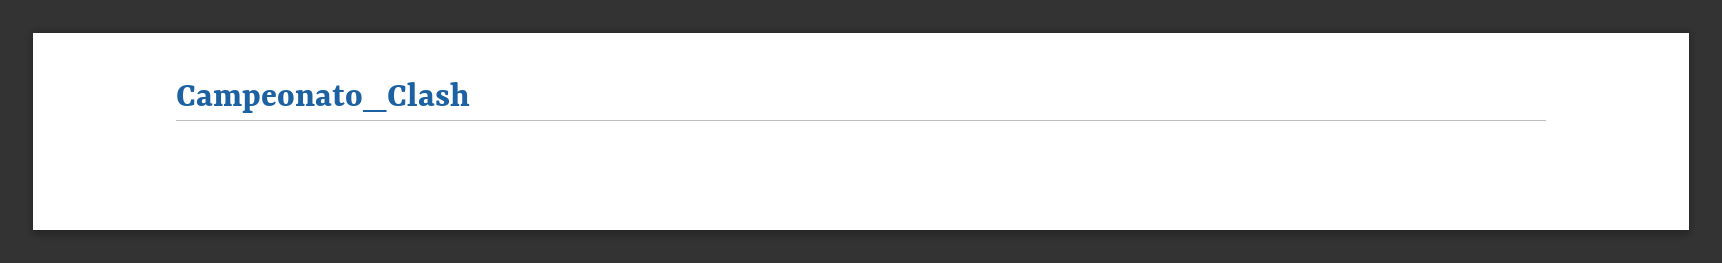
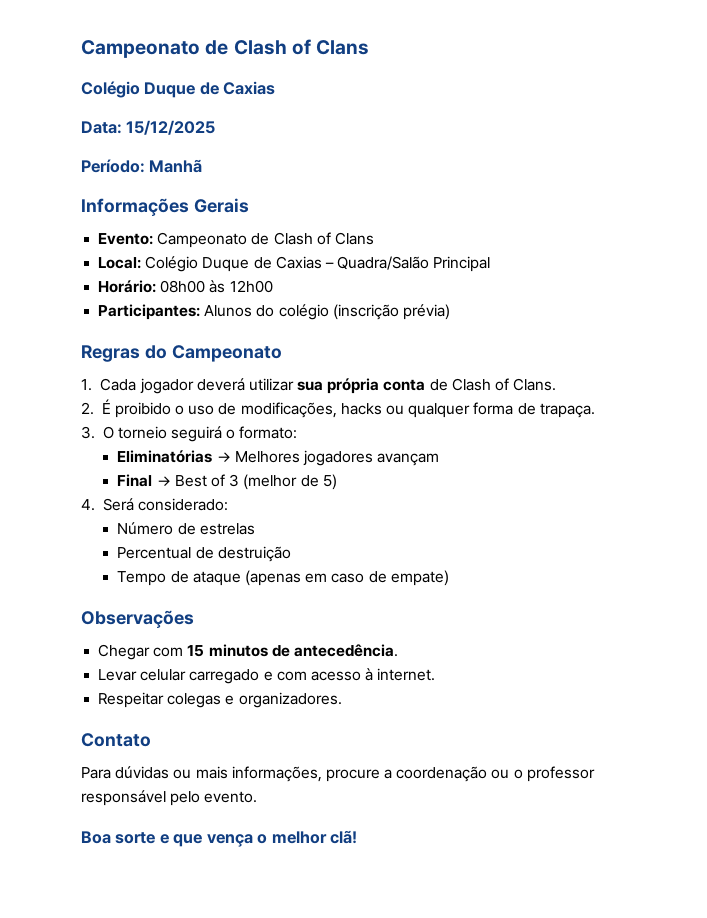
[176,82,470,113] Campeonato_Clash -> [81,39,370,58] [81,81,276,98] [81,120,216,135] [81,159,203,173] [81,198,249,217] [98,232,374,248] [98,256,491,272] [98,280,273,293] [98,304,450,320] [81,345,282,362] [81,378,557,394] [81,399,595,418] [81,426,298,442] [117,450,440,466] [117,474,337,490] [81,498,228,511] [117,522,255,535] [117,546,291,562] [117,570,449,586] [81,610,194,629] [98,644,398,660] [98,668,436,684] [98,692,342,708] [81,733,151,747] [81,766,595,782] [81,790,258,806] [81,830,358,847] Campeonato de Clash of Clans // Colégio Duque de Caxias // Data: 15/12/2025 // Período: Manhã // Informações Gerais // Evento: Campeonato de Clash of Clans // Local: Colégio Duque de Caxias – Quadra/Salão Principal // Horário: 08h00 às 12h00 // Participantes: Alunos do colégio (inscrição prévia) // Regras do Campeonato // 1. Cada jogador deverá utilizar sua própria conta de Clash of Clans. // 2. É proibido o uso de modificações, hacks ou qualquer forma de trapaça. // 3. O torneio seguirá o formato: // Eliminatórias → Melhores jogadores avançam // Final → Best of 3 (melhor de 5) // 4. Será considerado: // Número de estrelas // Percentual de destruição // Tempo de ataque (apenas em caso de empate) // Observações // Chegar com 15 minutos de antecedência. // Levar celular carregado e com acesso à internet. // Respeitar colegas e organizadores. // Contato // Para dúvidas ou mais informações, procure a coordenação ou o professor responsável pelo evento. // Boa sorte e que vença o melhor clã!

